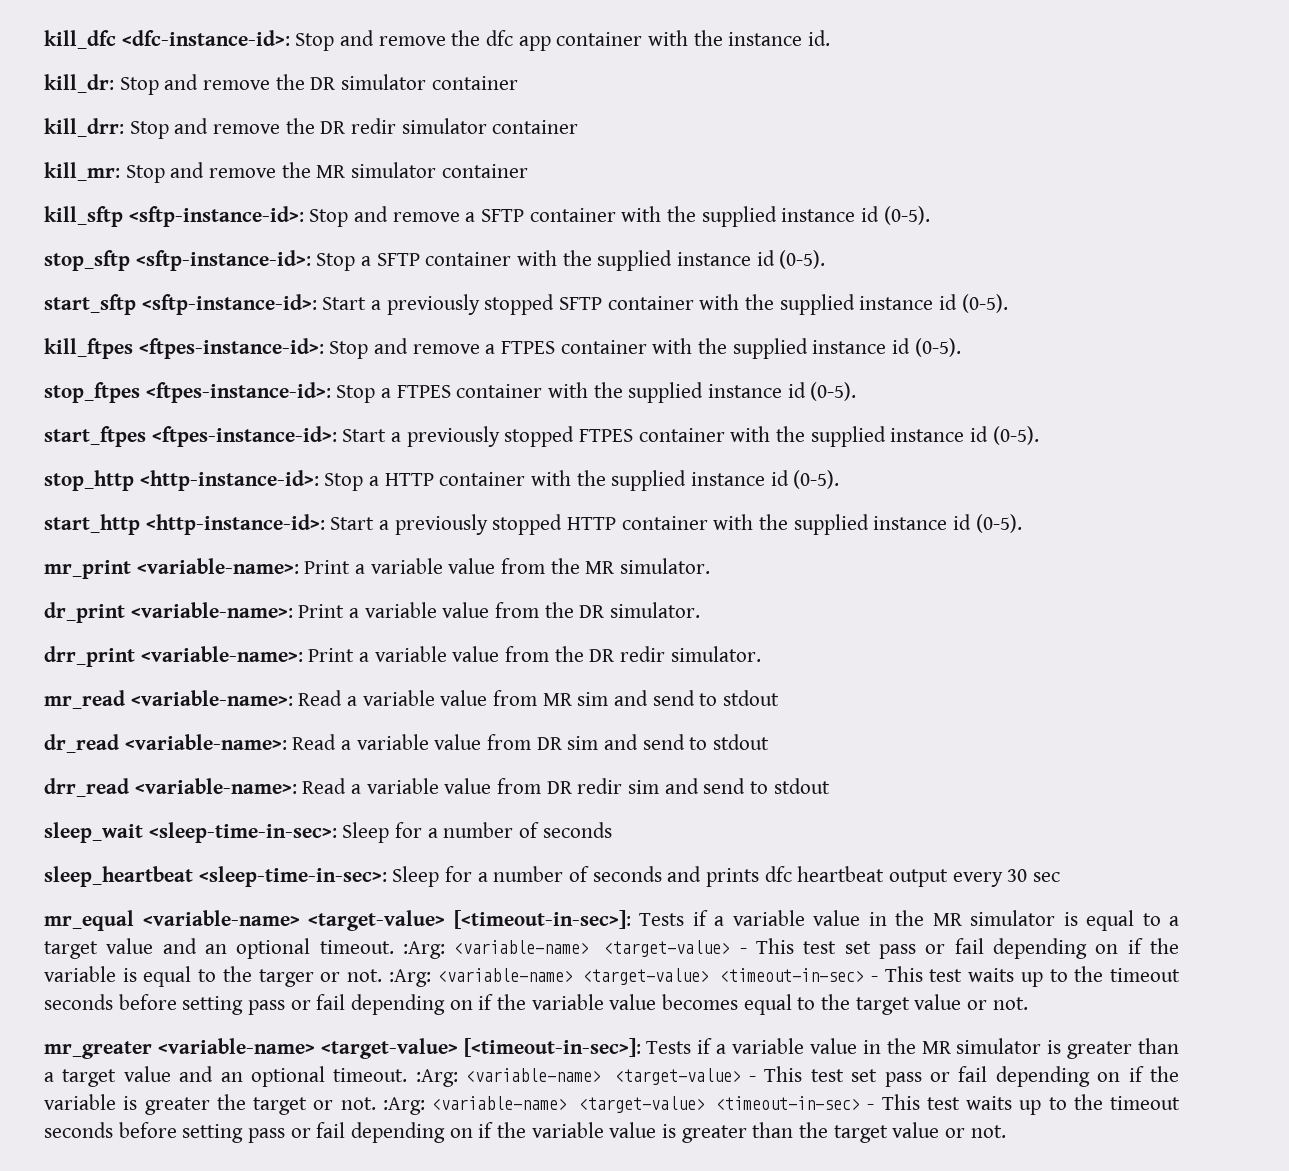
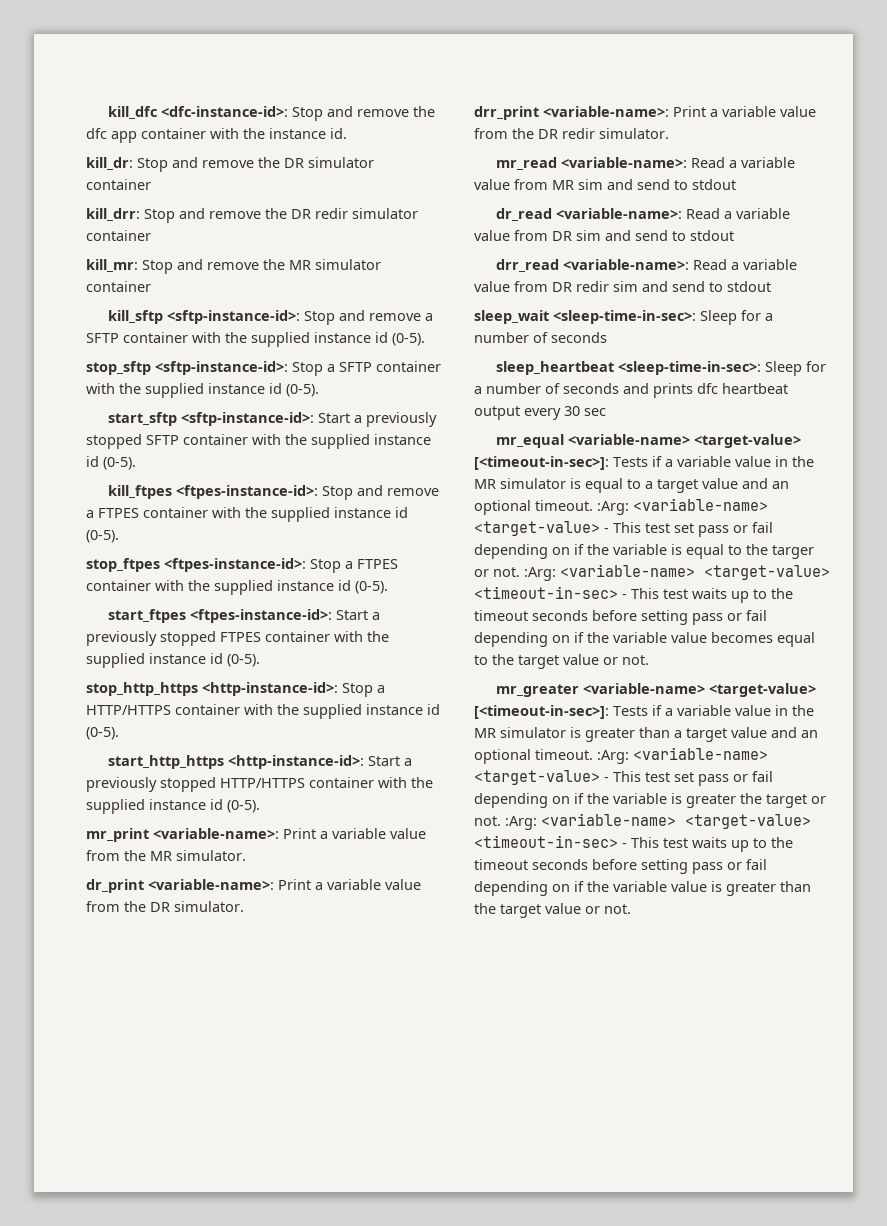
[44,470,134,491] stop_http -> [86,682,198,696] stop_http_https
[384,470,840,491] [44,514,140,535] HTTP container with the supplied instance id (0-5). // start_http -> [86,704,440,719] [86,727,119,740] [108,755,225,769] HTTP/HTTPS container with the supplied instance id (0-5). // start_http_https
[567,517,617,530] HTTP -> [220,778,305,788] HTTP/HTTPS

